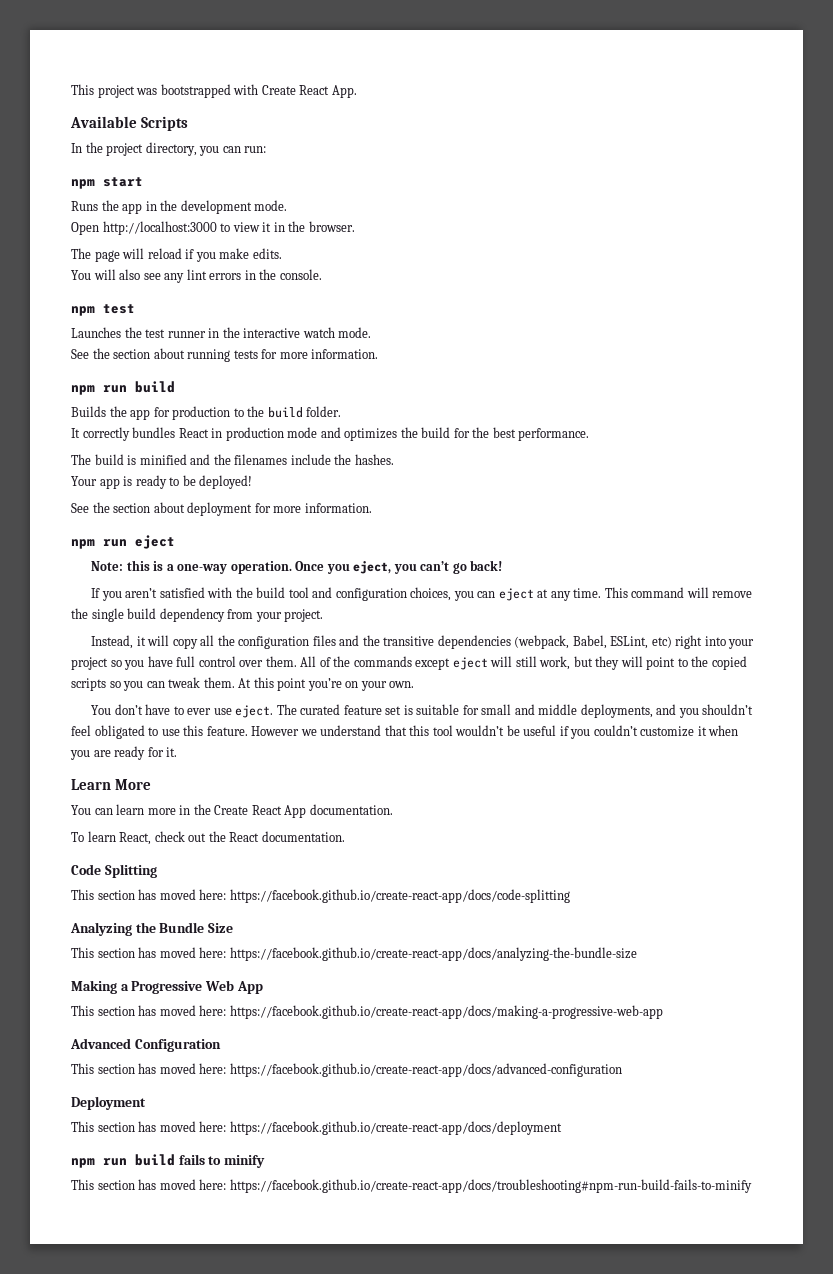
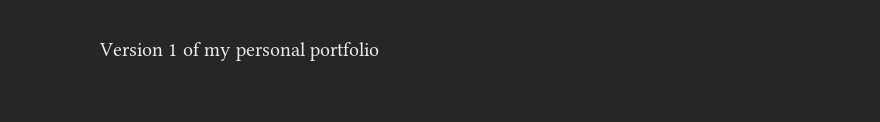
[71,84,357,98] [70,116,188,131] [71,142,267,156] [71,177,143,189] [71,200,288,214] [71,221,355,235] [71,248,282,262] [71,269,322,283] [71,304,135,316] [71,327,372,338] [71,348,379,362] [71,381,175,395] [71,406,342,420] [71,427,590,441] [71,454,394,465] [71,475,253,489] [71,502,372,516] [71,535,175,549] [91,560,503,574] [91,587,753,601] [71,608,324,622] [91,635,755,649] [71,656,747,670] [71,677,415,691] [91,704,754,718] [71,725,739,739] [70,746,178,760] [71,779,151,790] [71,804,393,818] [71,831,345,845] [71,864,157,878] [71,889,570,903] [70,922,233,936] [71,947,637,961] [71,980,263,994] [71,1005,663,1019] [70,1038,221,1052] [71,1063,622,1077] [71,1096,146,1110] [71,1121,562,1135] [71,1154,265,1168] [71,1179,752,1193] This project was bootstrapped with Create React App. // Available Scripts // In the project directory, you can run: // npm start // Runs the app in the development mode. // Open http://localhost:3000 to view it in the browser. // The page will reload if you make edits. // You will also see any lint errors in the console. // npm test // Launches the test runner in the interactive watch mode. // See the section about running tests for more information. // npm run build // Builds the app for production to the build folder. // It correctly bundles React in production mode and optimizes the build for the best performance. // The build is minified and the filenames include the hashes. // Your app is ready to be deployed! // See the section about deployment for more information. // npm run eject // Note: this is a one-way operation. Once you eject, you can’t go back! // If you aren’t satisfied with the build tool and configuration choices, you can eject at any time. This command will remove the single build dependency from your project. // Instead, it will copy all the configuration files and the transitive dependencies (webpack, Babel, ESLint, etc) right into your project so you have full control over them. All of the commands except eject will still work, but they will point to the copied scripts so you can tweak them. At this point you’re on your own. // You don’t have to ever use eject. The curated feature set is suitable for small and middle deployments, and you shouldn’t feel obligated to use this feature. However we understand that this tool wouldn’t be useful if you couldn’t customize it when you are ready for it. // Learn More // You can learn more in the Create React App documentation. // To learn React, check out the React documentation. // Code Splitting // This section has moved here: https://facebook.github.io/create-react-app/docs/code-splitting // Analyzing the Bundle Size // This section has moved here: https://facebook.github.io/create-react-app/docs/analyzing-the-bundle-size // Making a Progressive Web App // This section has moved here: https://facebook.github.io/create-react-app/docs/making-a-progressive-web-app // Advanced Configuration // This section has moved here: https://facebook.github.io/create-react-app/docs/advanced-configuration // Deployment // This section has moved here: https://facebook.github.io/create-react-app/docs/deployment // npm run build fails to minify // This section has moved here: https://facebook.github.io/create-react-app/docs/troubleshooting#npm-run-build-fails-to-minify -> [99,42,379,61] Version 1 of my personal portfolio

